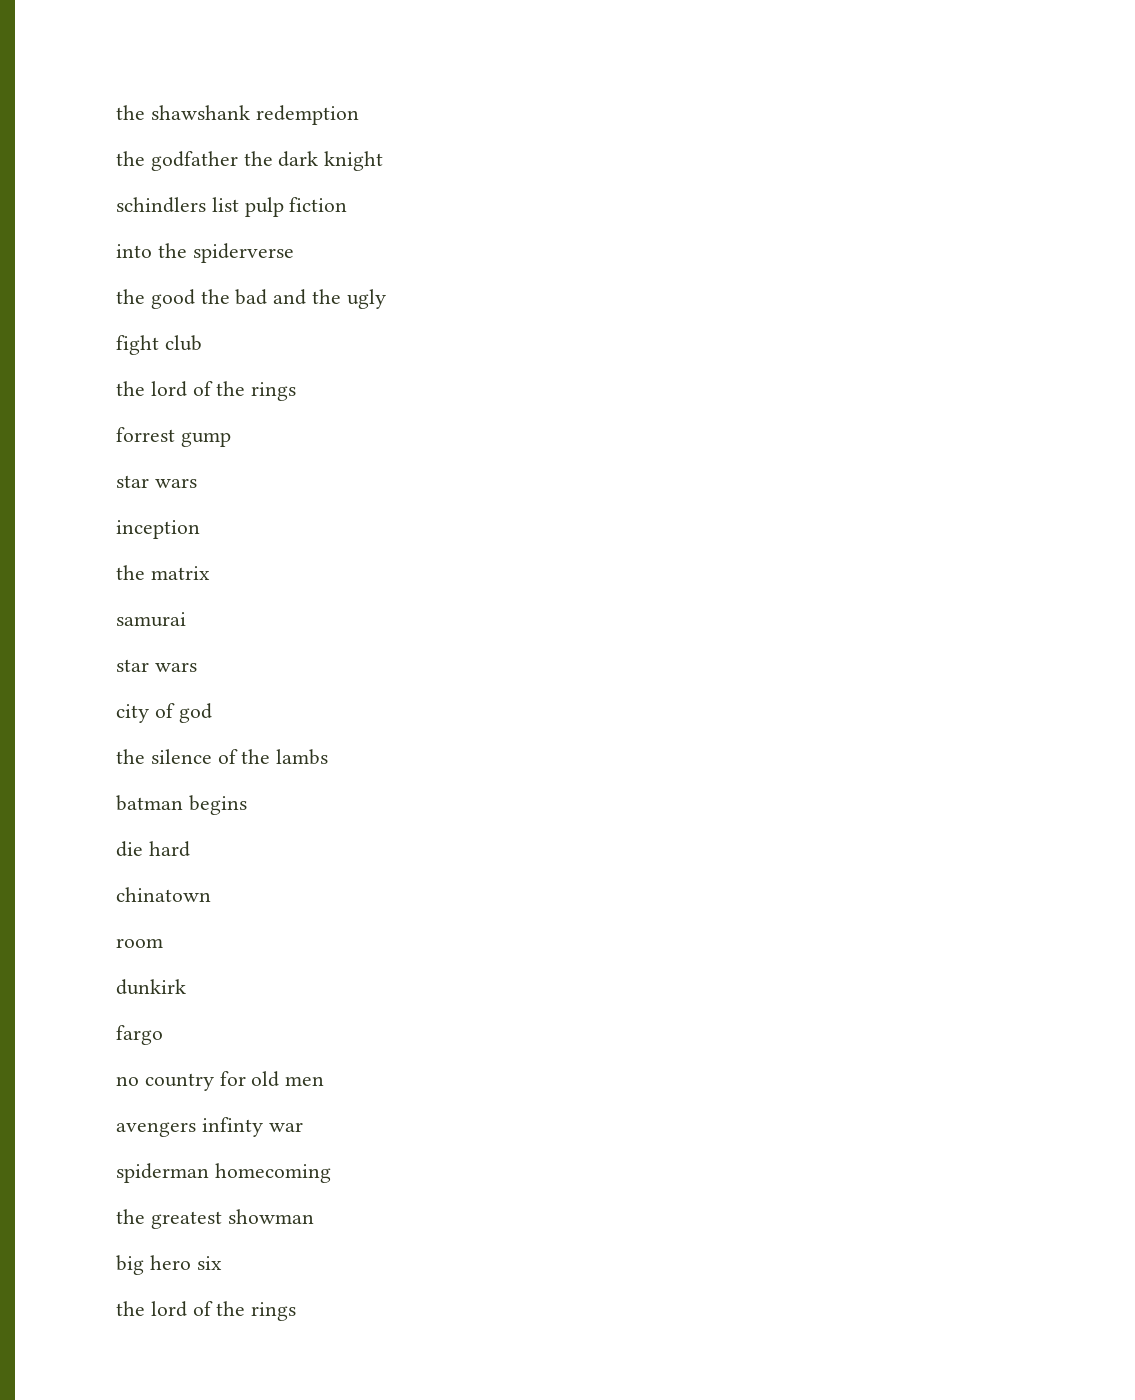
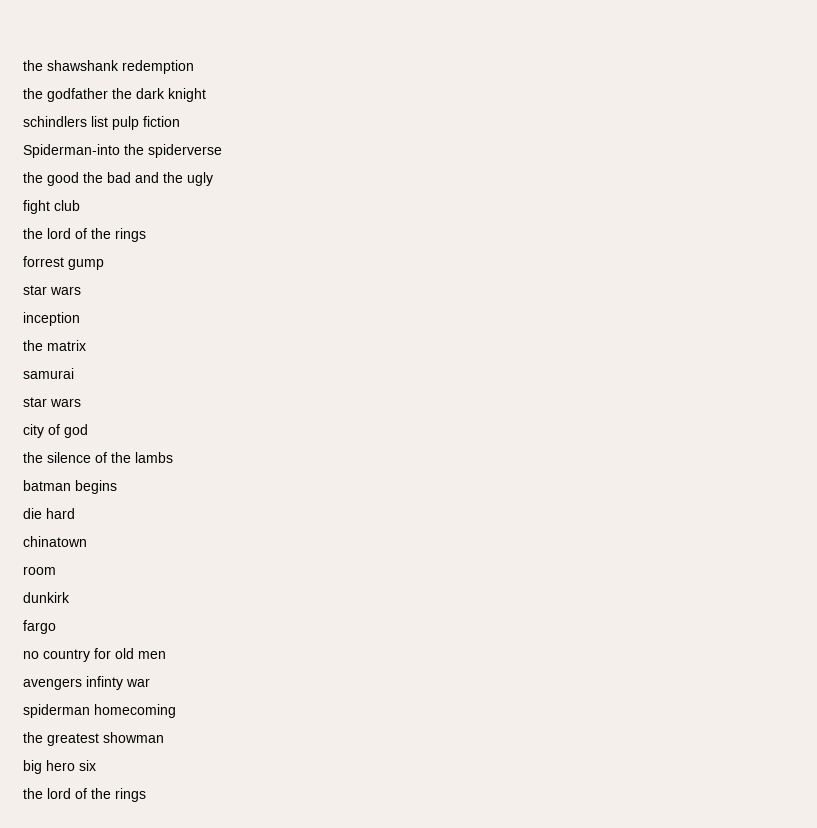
[116,244,152,258] into -> [23,144,120,158] Spiderman-into

